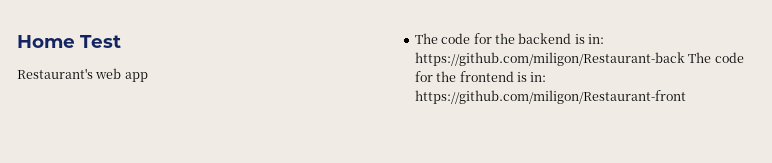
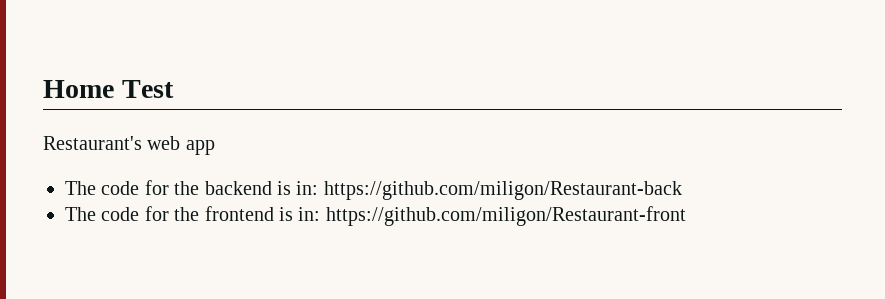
(685, 59) none -> (682, 190) //

